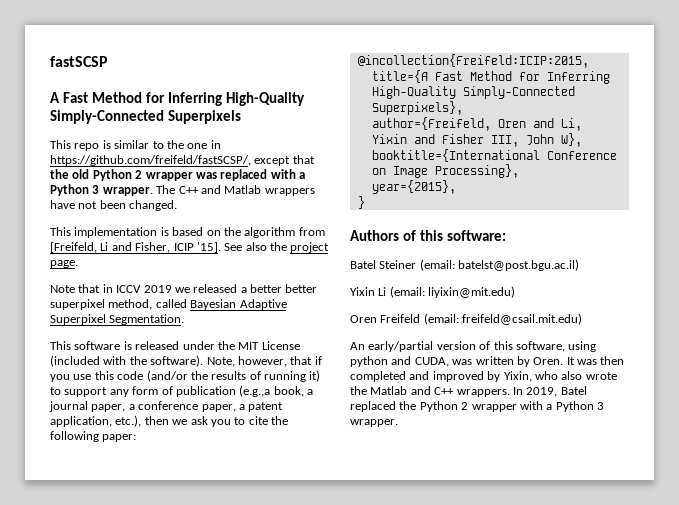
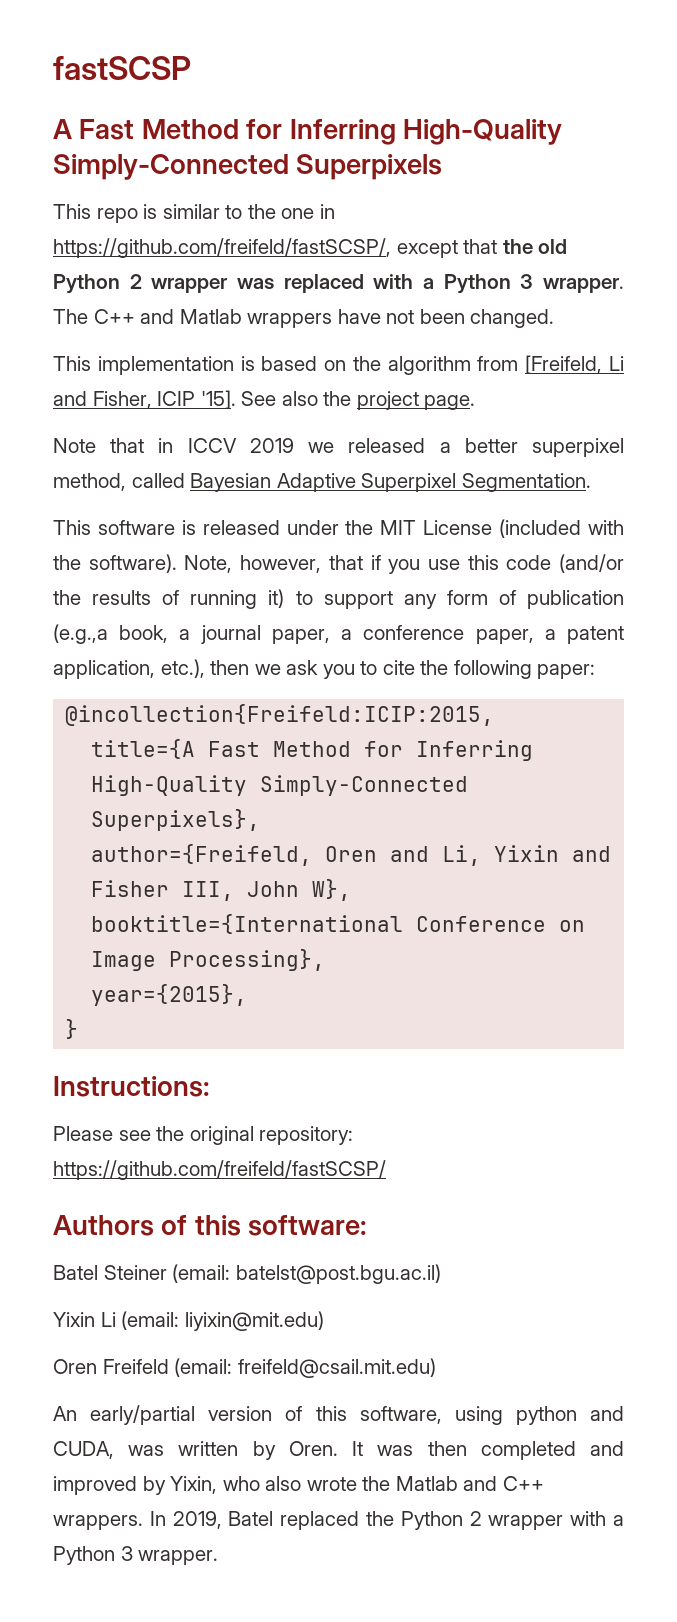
[285,284,318,293] better -> (518, 445) none
(365, 202) none -> [53,1076,210,1097] [53,1126,354,1145] [53,1160,386,1180] // Instructions: // Please see the original repository: https://github.com/freifeld/fastSCSP/

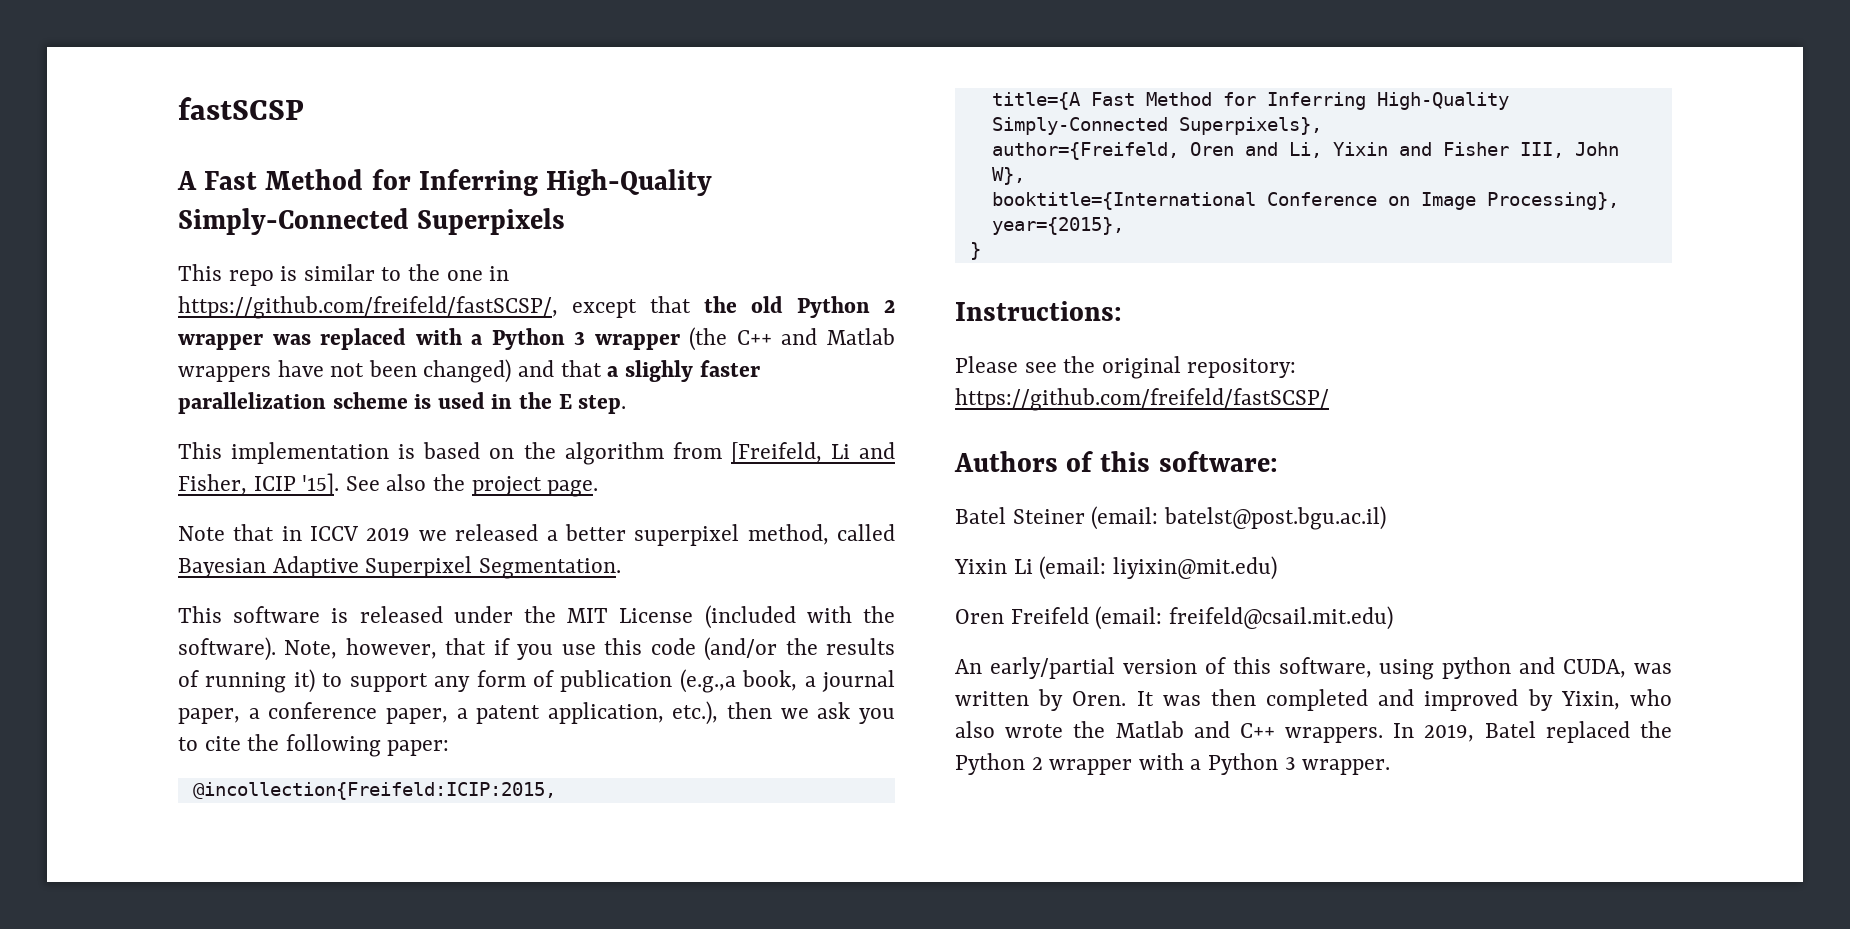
[543,278,625,293] [53,309,88,324] wrapper. The -> [594,327,728,351] wrapper (the
[470,309,555,328] changed. -> [423,359,760,383] [178,392,627,414] changed) and that a slighly faster parallelization scheme is used in the E step.

